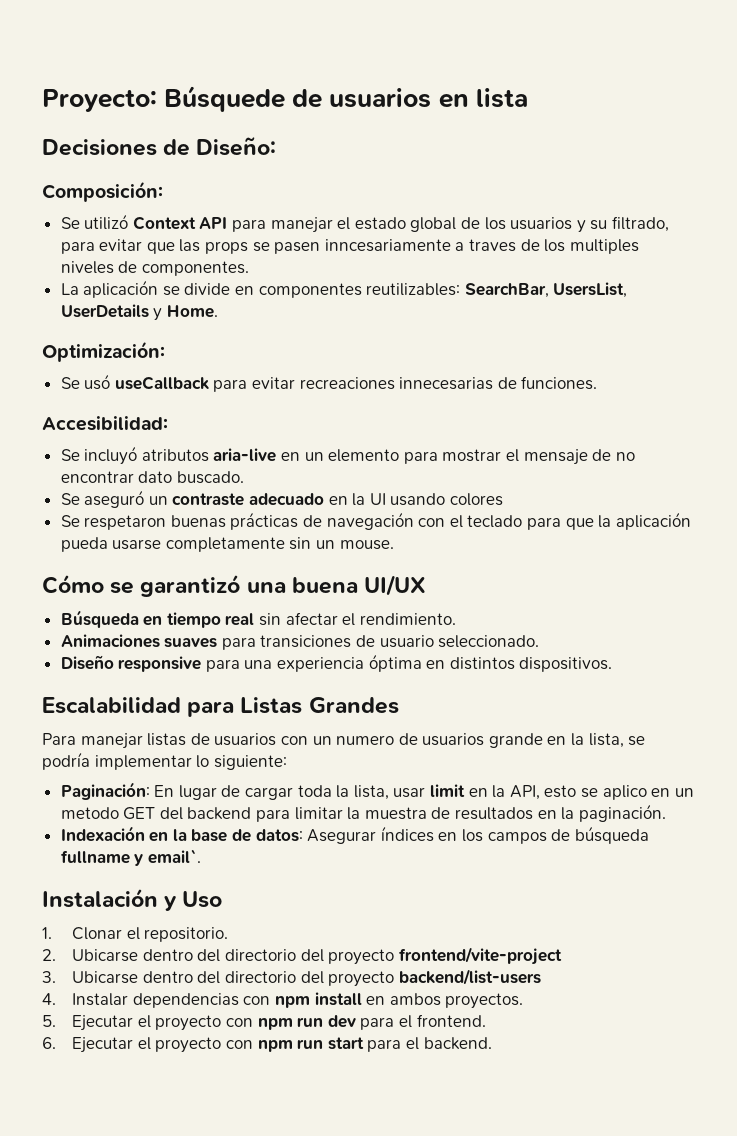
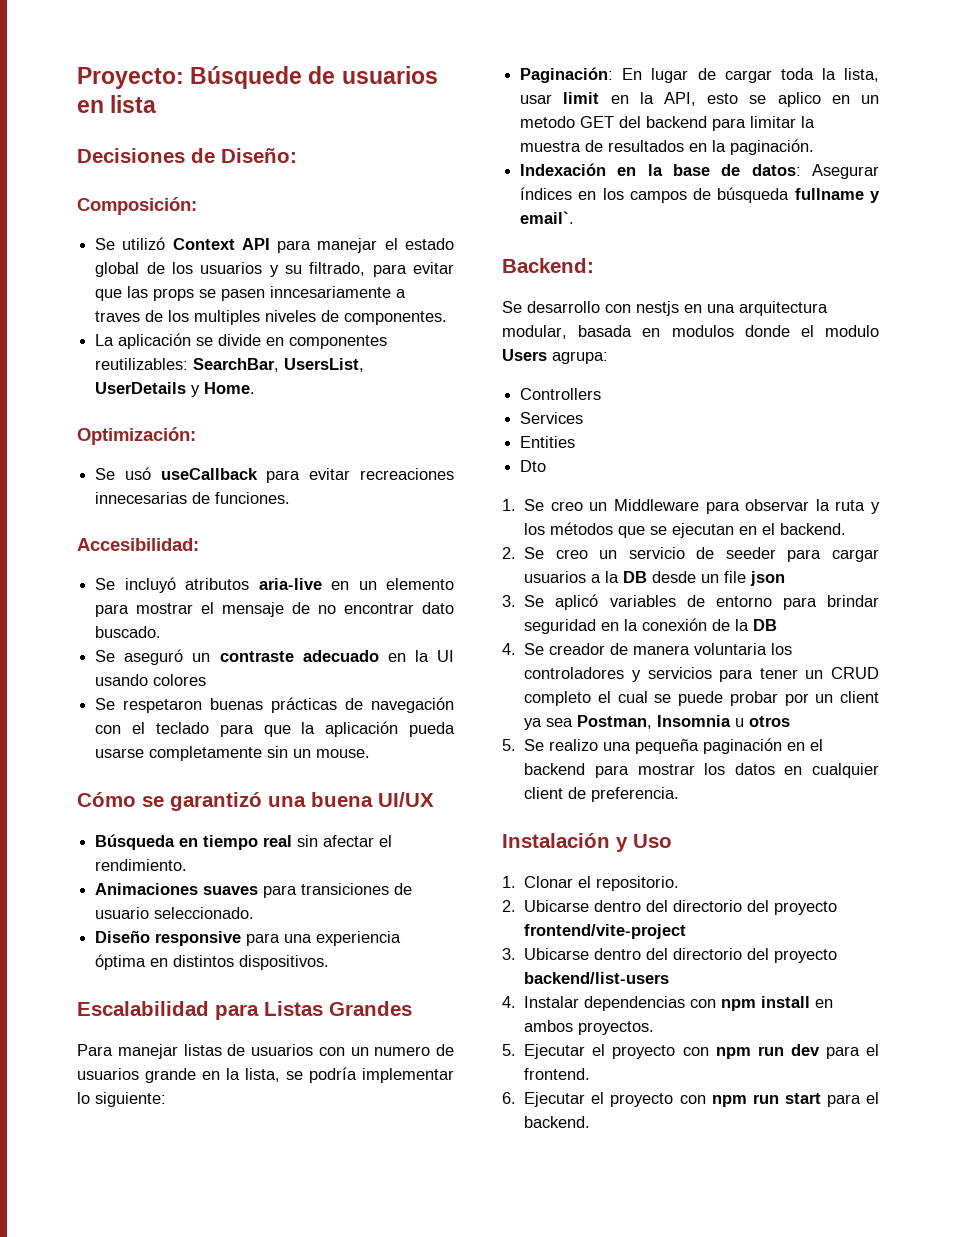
(201, 856) none -> [502,258,594,273] [502,301,828,316] [502,325,879,339] [502,349,608,364] [520,388,602,400] [520,412,584,424] [520,436,576,448] [520,460,547,472] [502,499,880,514] [524,522,847,538] [502,547,879,562] [524,571,786,586] [502,594,879,610] [524,618,778,634] [502,643,793,655] [524,667,879,682] [524,691,879,706] [524,715,791,730] [502,738,824,754] [524,763,879,778] [524,787,680,802] // Backend: // Se desarrollo con nestjs en una arquitectura modular, basada en modulos donde el modulo Users agrupa: // Controllers // Services // Entities // Dto // 1. Se creo un Middleware para observar la ruta y los métodos que se ejecutan en el backend. // 2. Se creo un servicio de seeder para cargar usuarios a la DB desde un file json // 3. Se aplicó variables de entorno para brindar seguridad en la conexión de la DB // 4. Se creador de manera voluntaria los controladores y servicios para tener un CRUD completo el cual se puede probar por un client ya sea Postman, Insomnia u otros // 5. Se realizo una pequeña paginación en el backend para mostrar los datos en cualquier client de preferencia.

